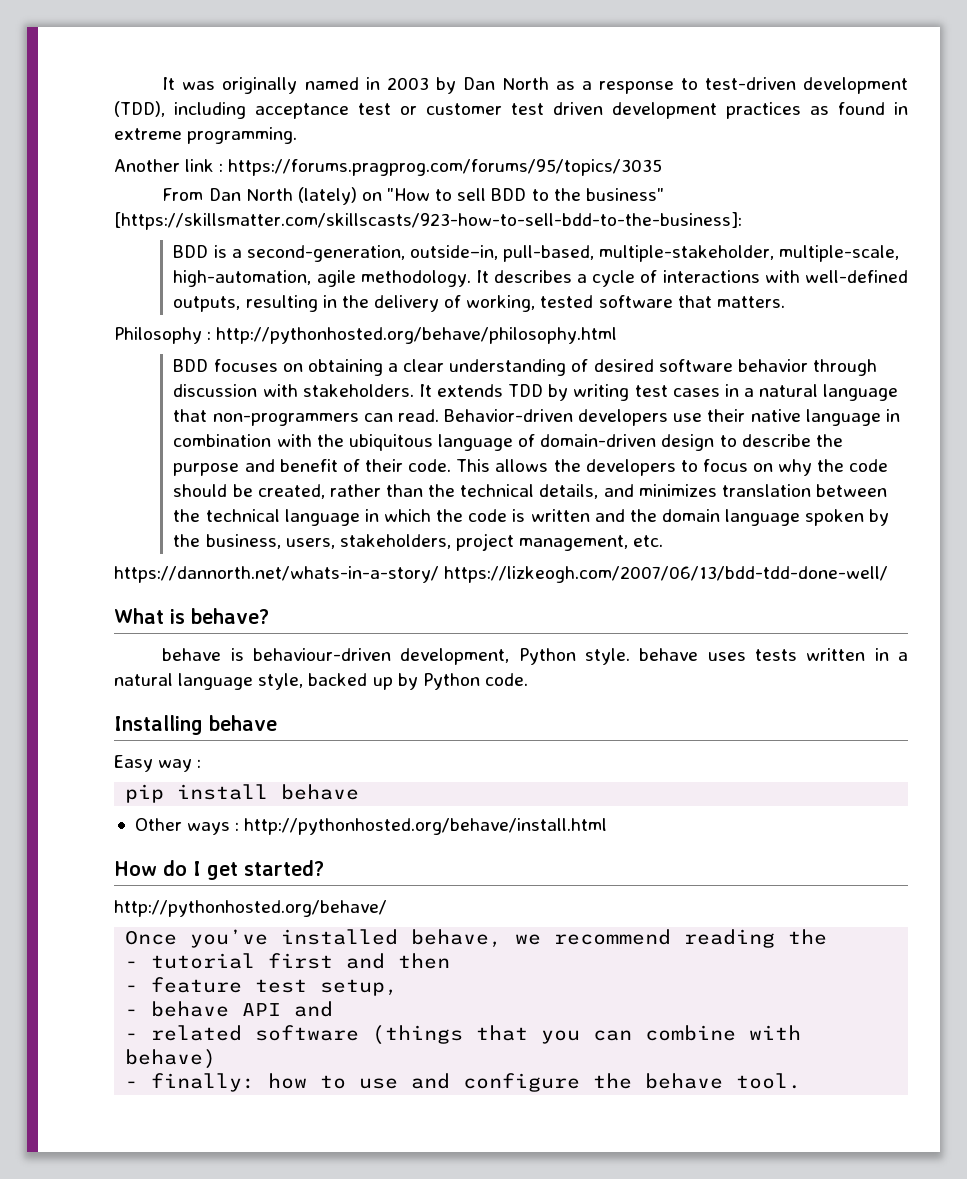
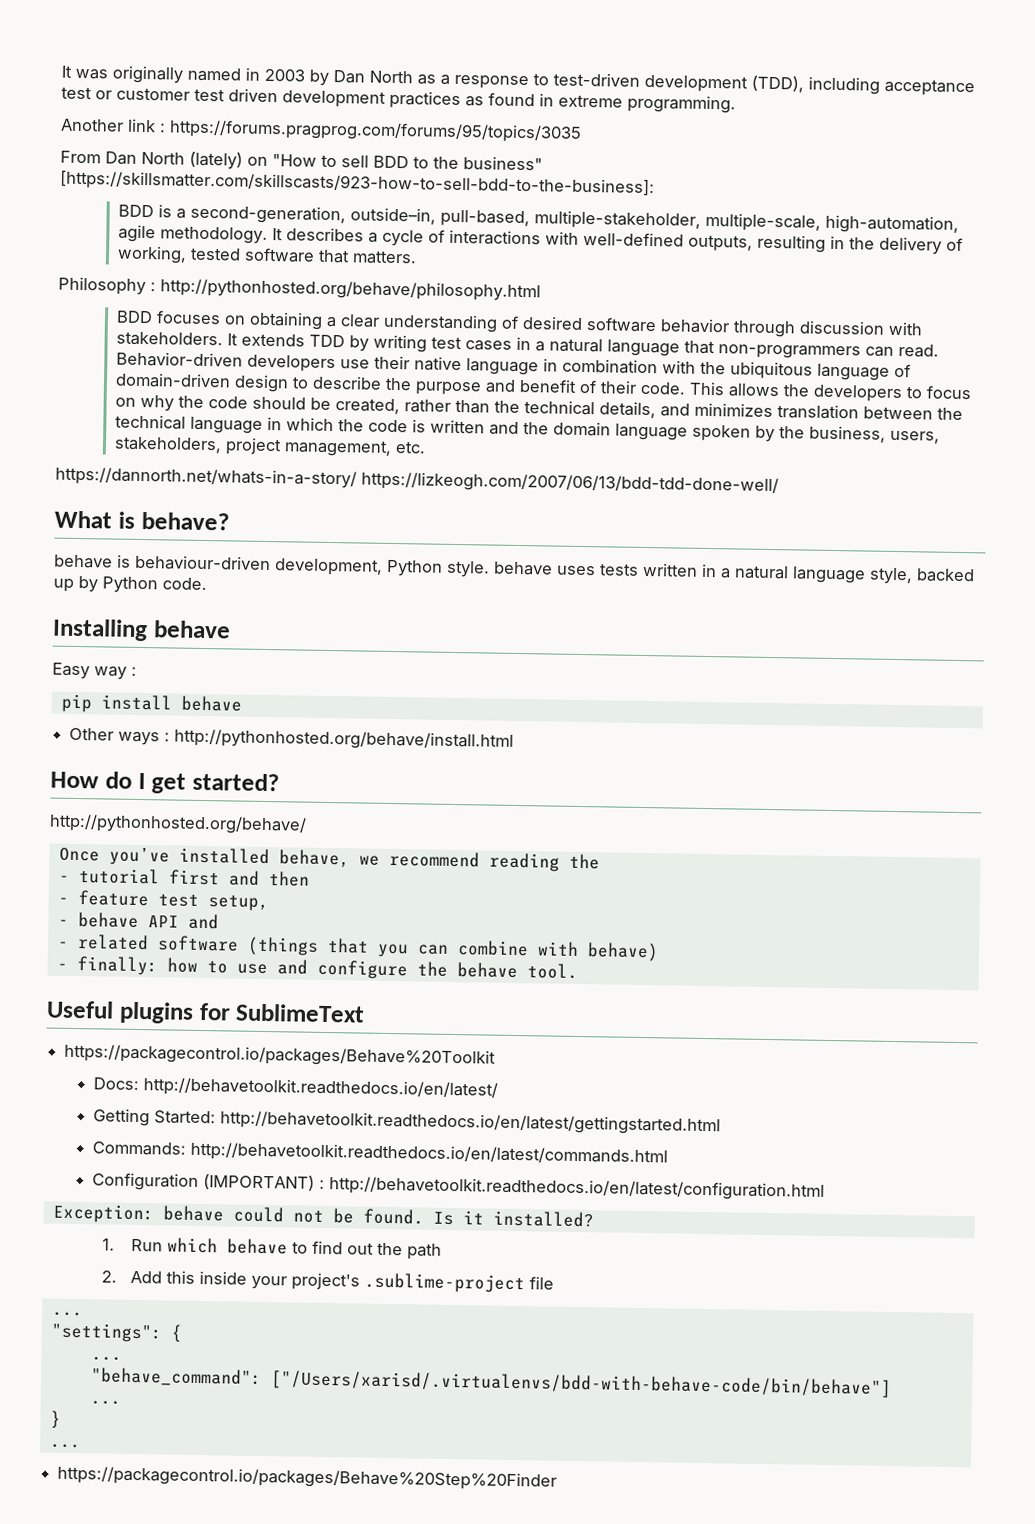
(802, 1081) none -> [46,1000,366,1024] [64,1043,497,1068] [92,1077,498,1100] [92,1108,721,1136] [91,1141,668,1167] [91,1172,825,1201] [52,1203,594,1228] [101,1237,443,1260] [100,1270,555,1294] [51,1311,83,1317] [50,1322,183,1343] [90,1356,122,1361] [90,1367,892,1399] [89,1400,121,1405] [49,1410,61,1429] [49,1443,81,1449] [57,1465,558,1491] // Useful plugins for SublimeText // https://packagecontrol.io/packages/Behave%20Toolkit // Docs: http://behavetoolkit.readthedocs.io/en/latest/ // Getting Started: http://behavetoolkit.readthedocs.io/en/latest/gettingstarted.html // Commands: http://behavetoolkit.readthedocs.io/en/latest/commands.html // Configuration (IMPORTANT) : http://behavetoolkit.readthedocs.io/en/latest/configuration.html // Exception: behave could not be found. Is it installed? // 1. Run which behave to find out the path // 2. Add this inside your project's .sublime-project file // ... // "settings": { // ... // "behave_command": ["/Users/xarisd/.virtualenvs/bdd-with-behave-code/bin/behave"] // ... // } // ... // https://packagecontrol.io/packages/Behave%20Step%20Finder

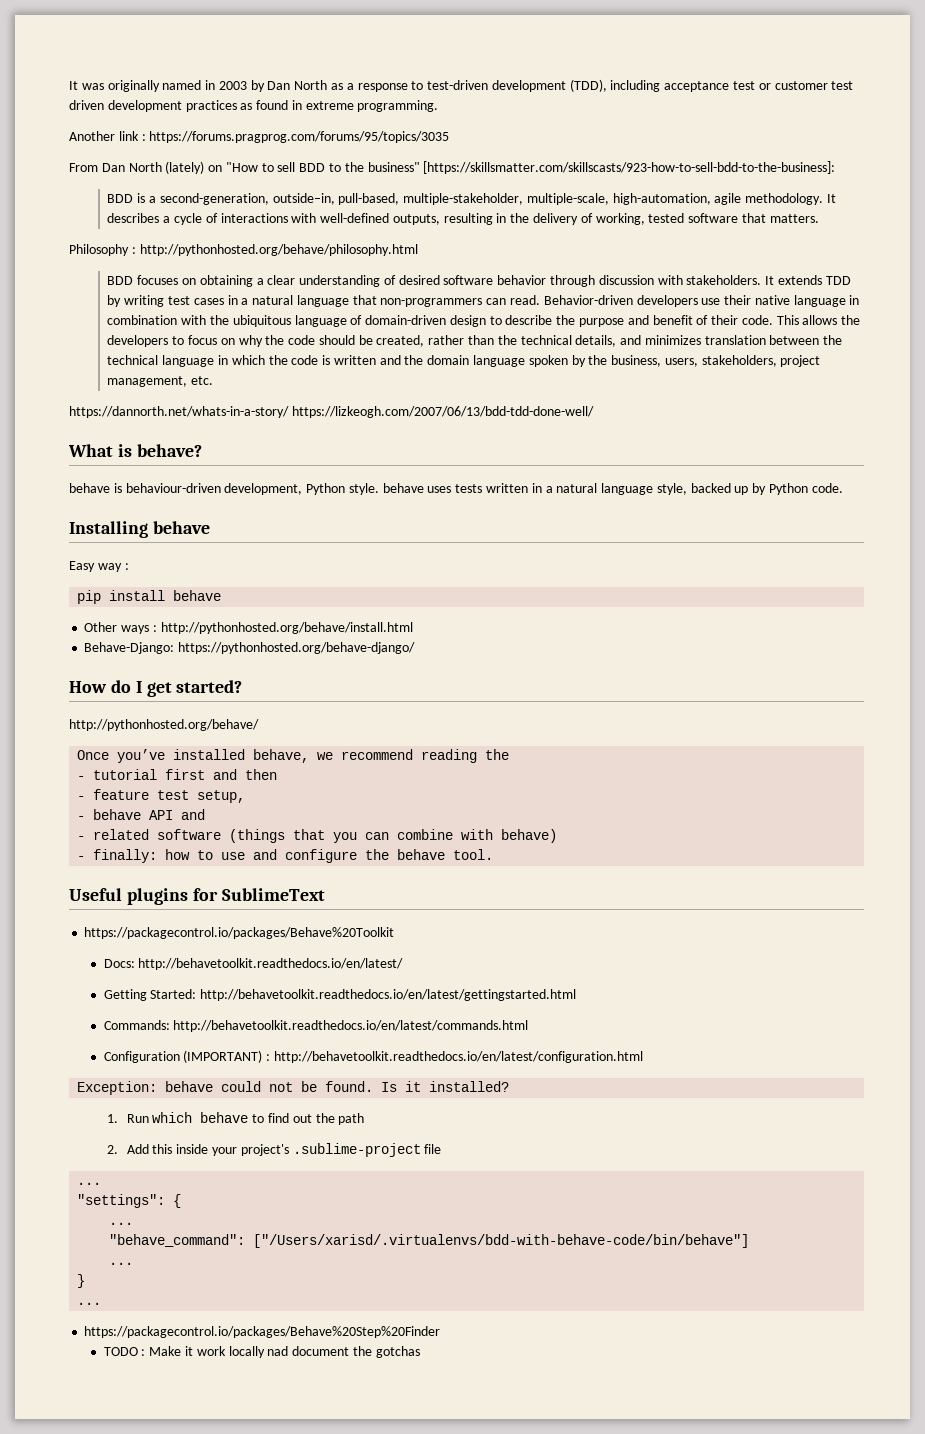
(515, 739) none -> [84,642,416,654] // Behave-Django: https://pythonhosted.org/behave-django/
(558, 1478) none -> [103,1346,420,1358] // TODO : Make it work locally nad document the gotchas

